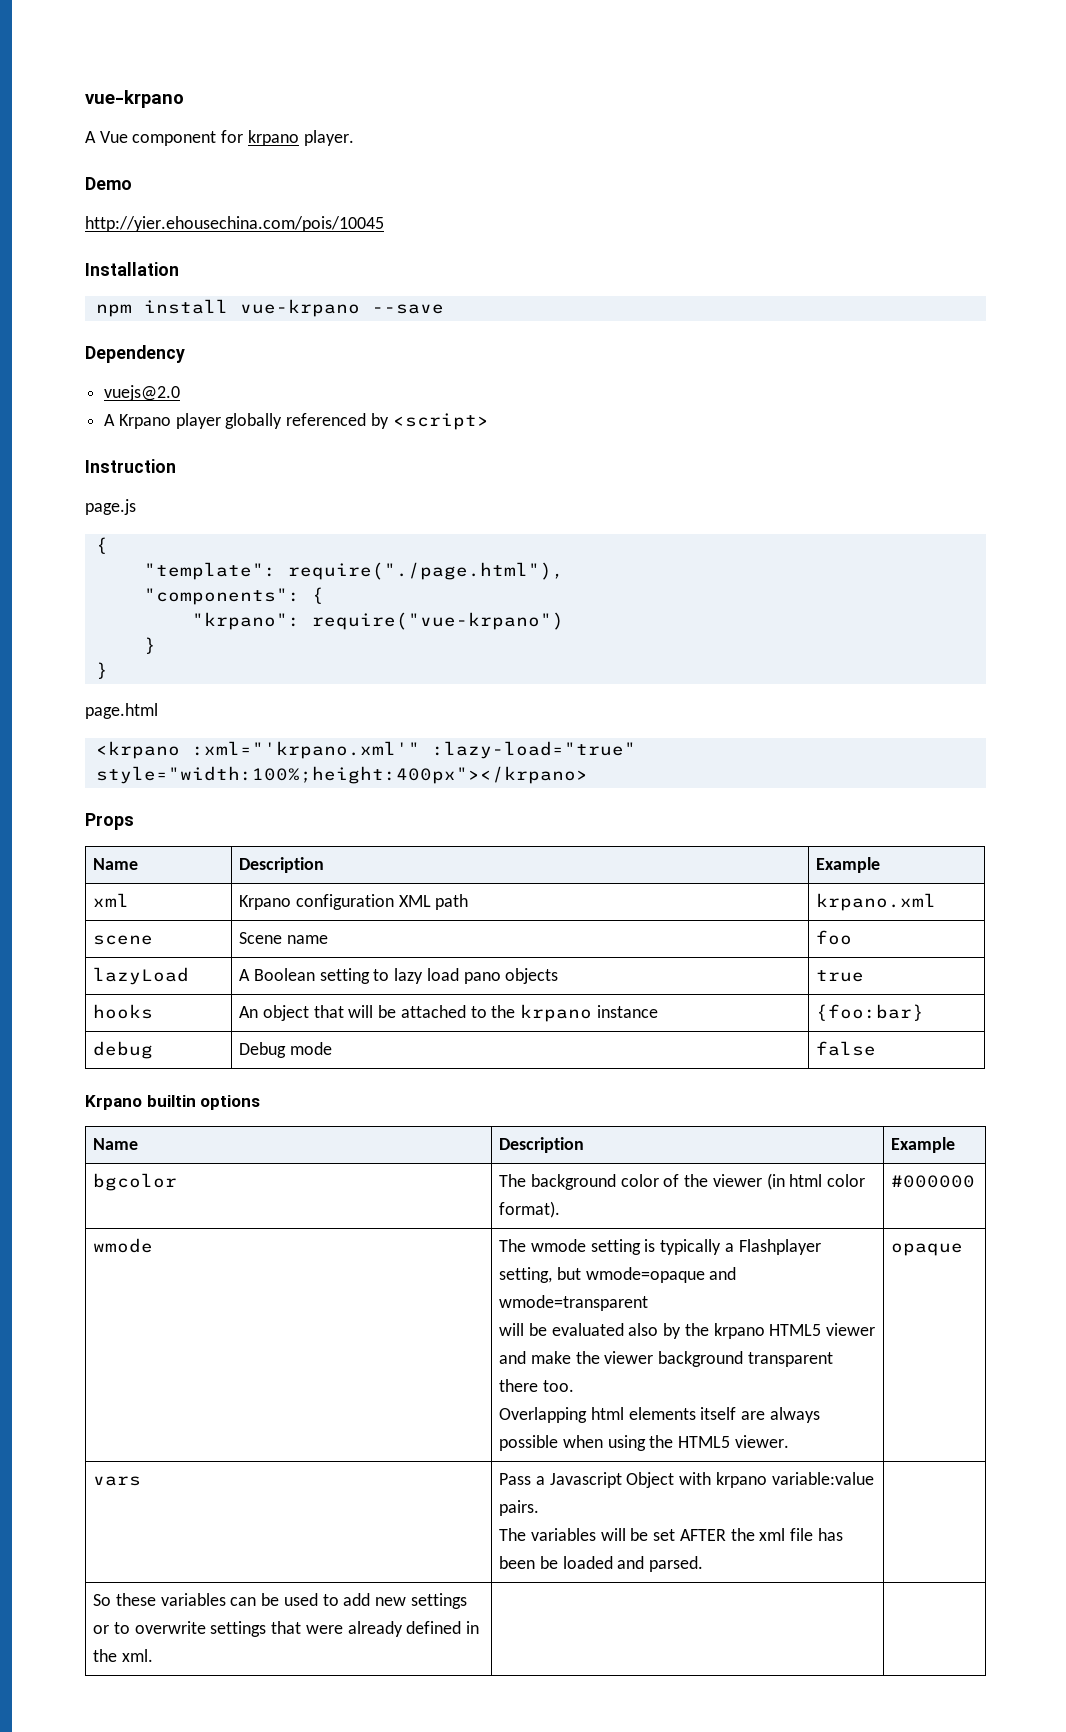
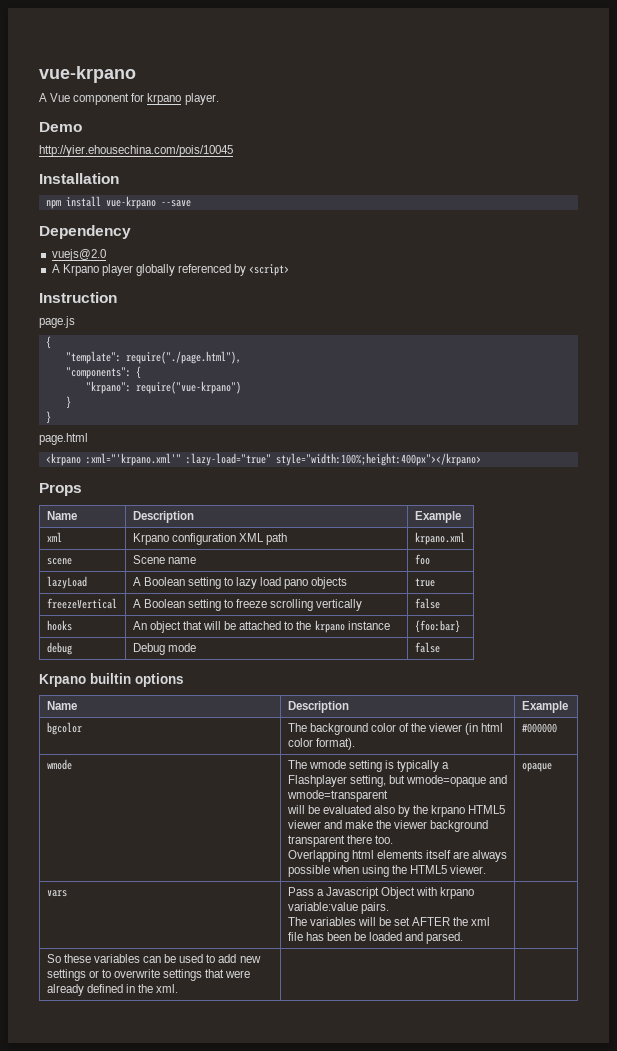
(865, 976) none -> [46,598,117,609] [132,599,363,611] [414,598,440,609] // freezeVertical | A Boolean setting to freeze scrolling vertically | false

